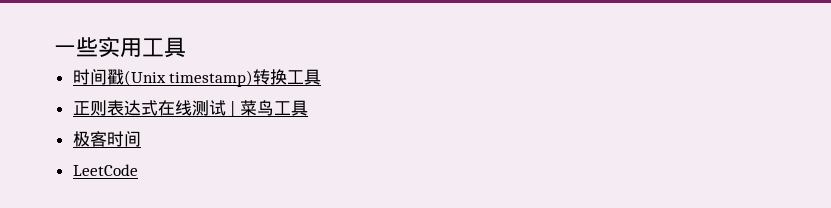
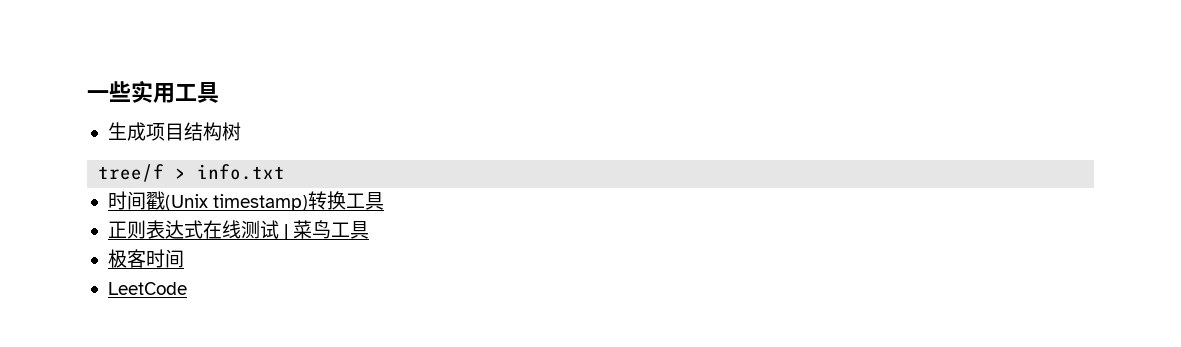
(186, 47) none -> [107,122,241,141] [98,164,286,182] // 生成项目结构树 // tree/f > info.txt

